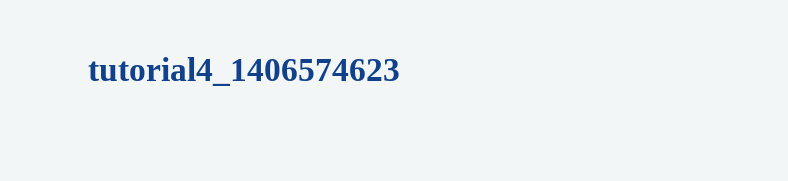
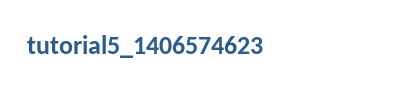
[88,57,400,86] tutorial4_1406574623 -> [27,35,263,58] tutorial5_1406574623

